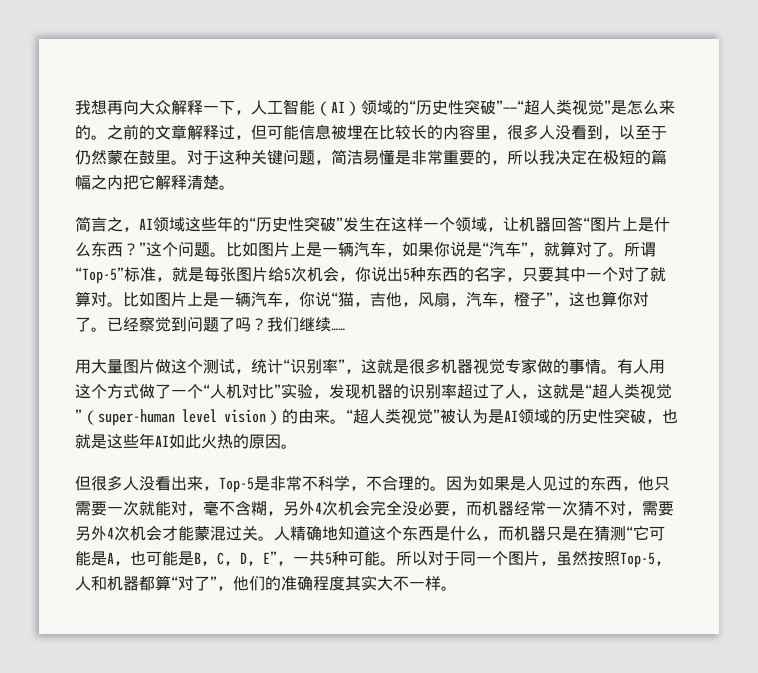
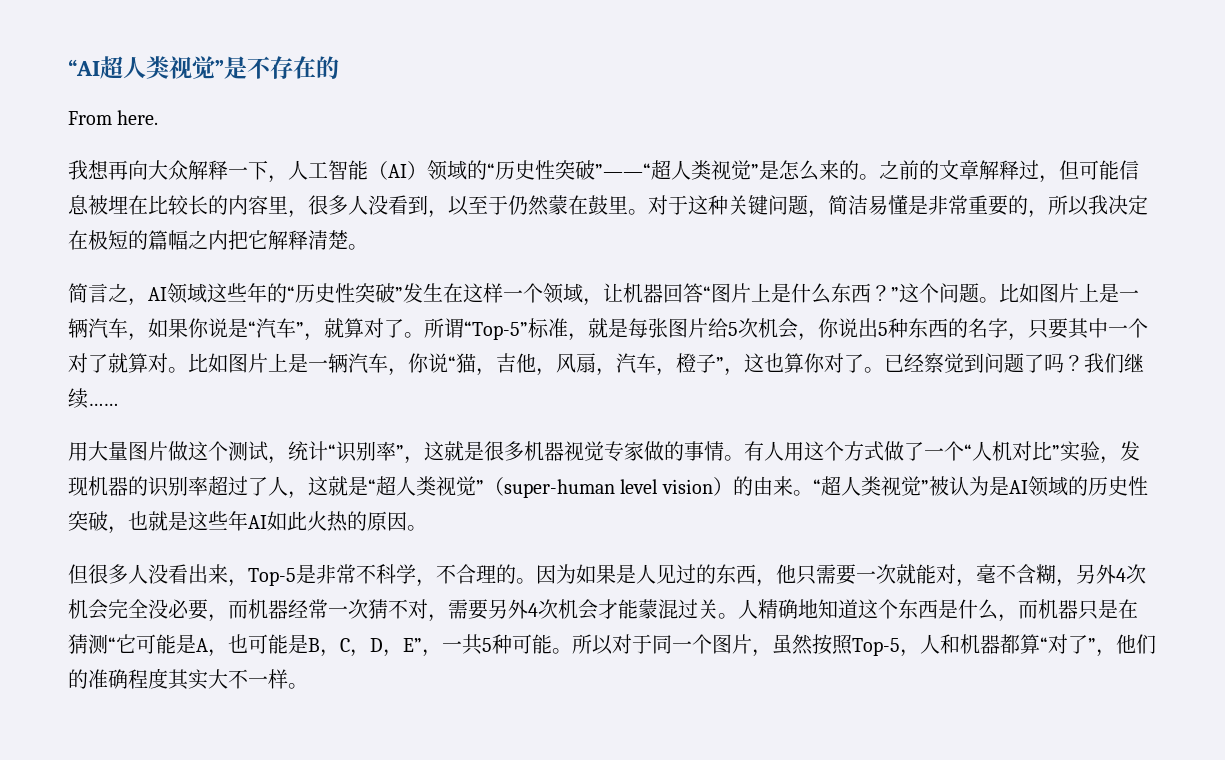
(75, 107) none -> [68,56,339,79] [68,110,159,125] “AI超人类视觉”是不存在的 // From here. //

